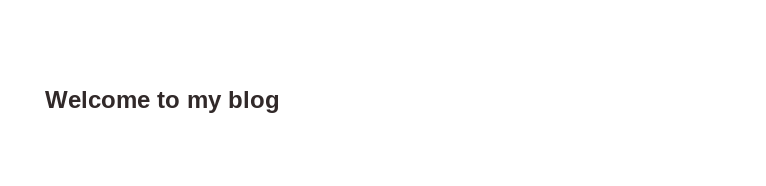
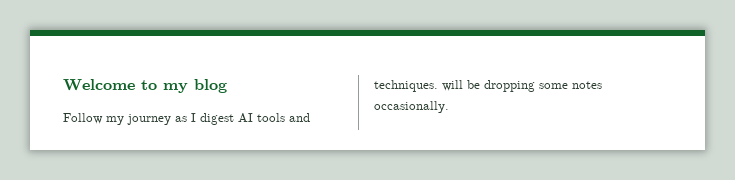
(280, 102) none -> [63,113,310,125] [374,80,602,92] [374,101,449,113] // Follow my journey as I digest AI tools and techniques. will be dropping some notes occasionally.

